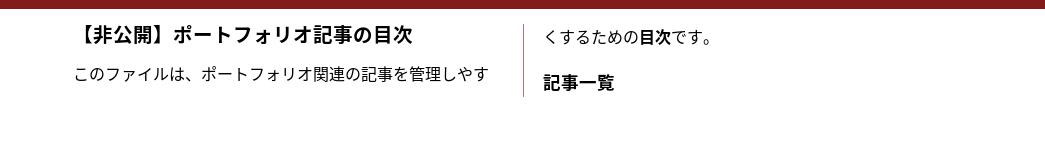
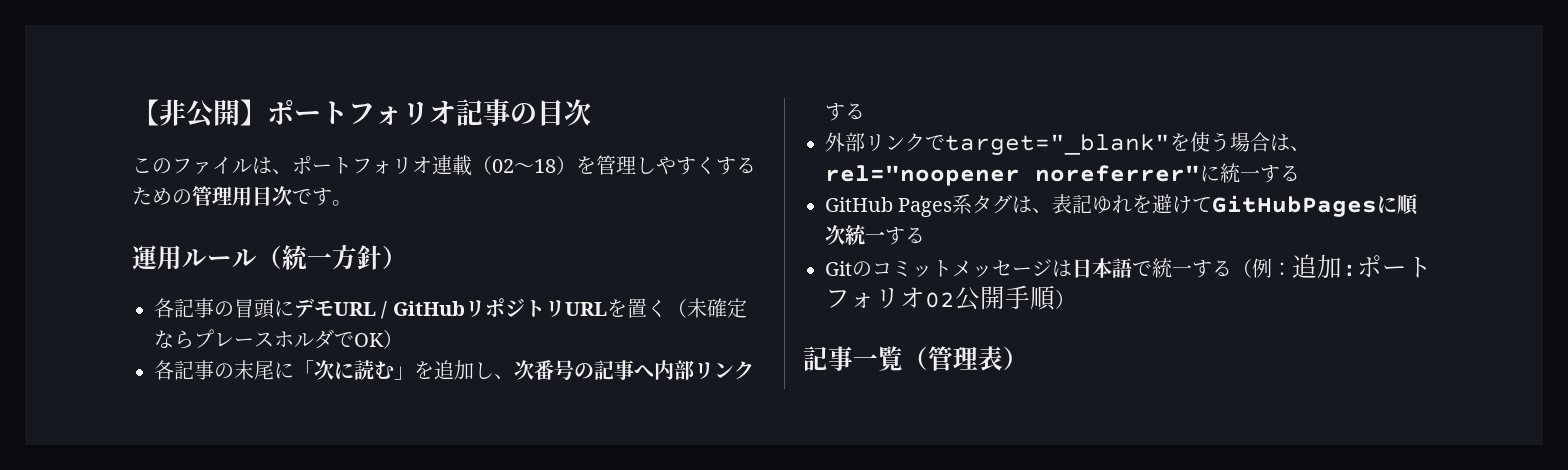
[313,66,393,82] 関連の記事 -> [432,155,576,176] 連載（02〜18）
(639, 37) none -> [192,186,252,206] 管理用
(719, 42) none -> [132,245,407,270] [154,298,747,319] [154,329,403,349] [154,360,754,380] [825,103,865,121] [825,132,1310,155] [825,163,1300,186] [825,194,1419,217] [825,225,925,245] [825,254,1432,279] [825,285,1075,311] // 運用ルール（統一方針） // 各記事の冒頭にデモURL / GitHubリポジトリURLを置く（未確定ならプレースホルダでOK） // 各記事の末尾に「次に読む」を追加し、次番号の記事へ内部リンクする // 外部リンクでtarget="_blank"を使う場合は、rel="noopener noreferrer"に統一する // GitHub Pages系タグは、表記ゆれを避けてGitHubPagesに順次統一する // Gitのコミットメッセージは日本語で統一する（例：追加:ポートフォリオ02公開手順）
(615, 82) none -> [903,346,1028,371] （管理表）

